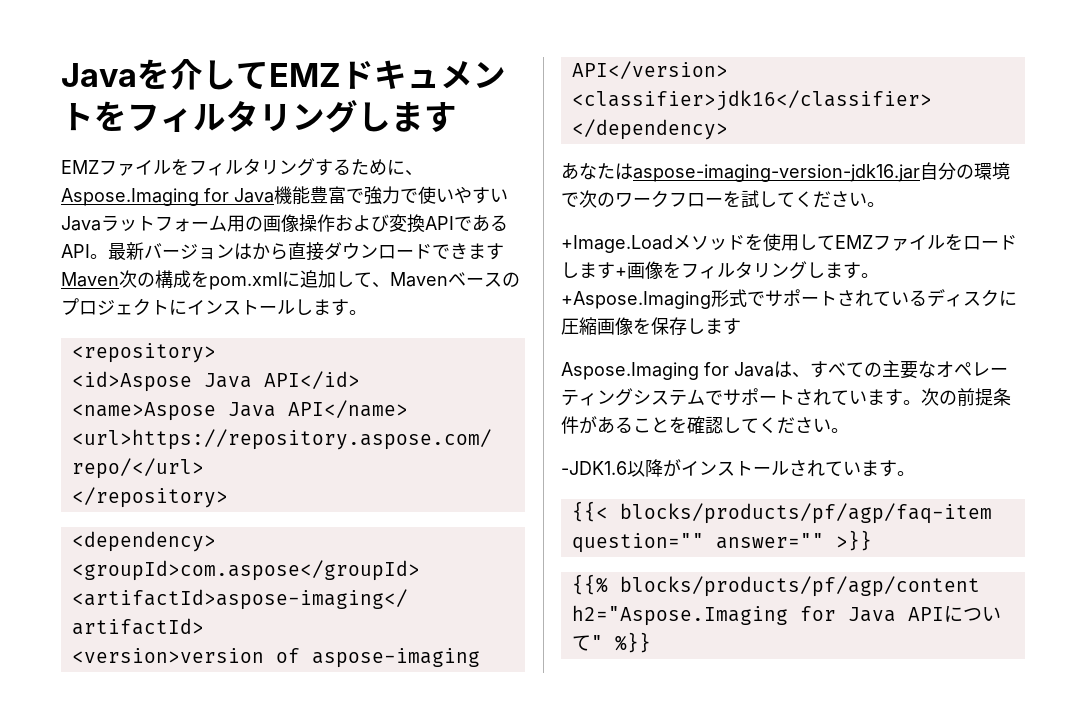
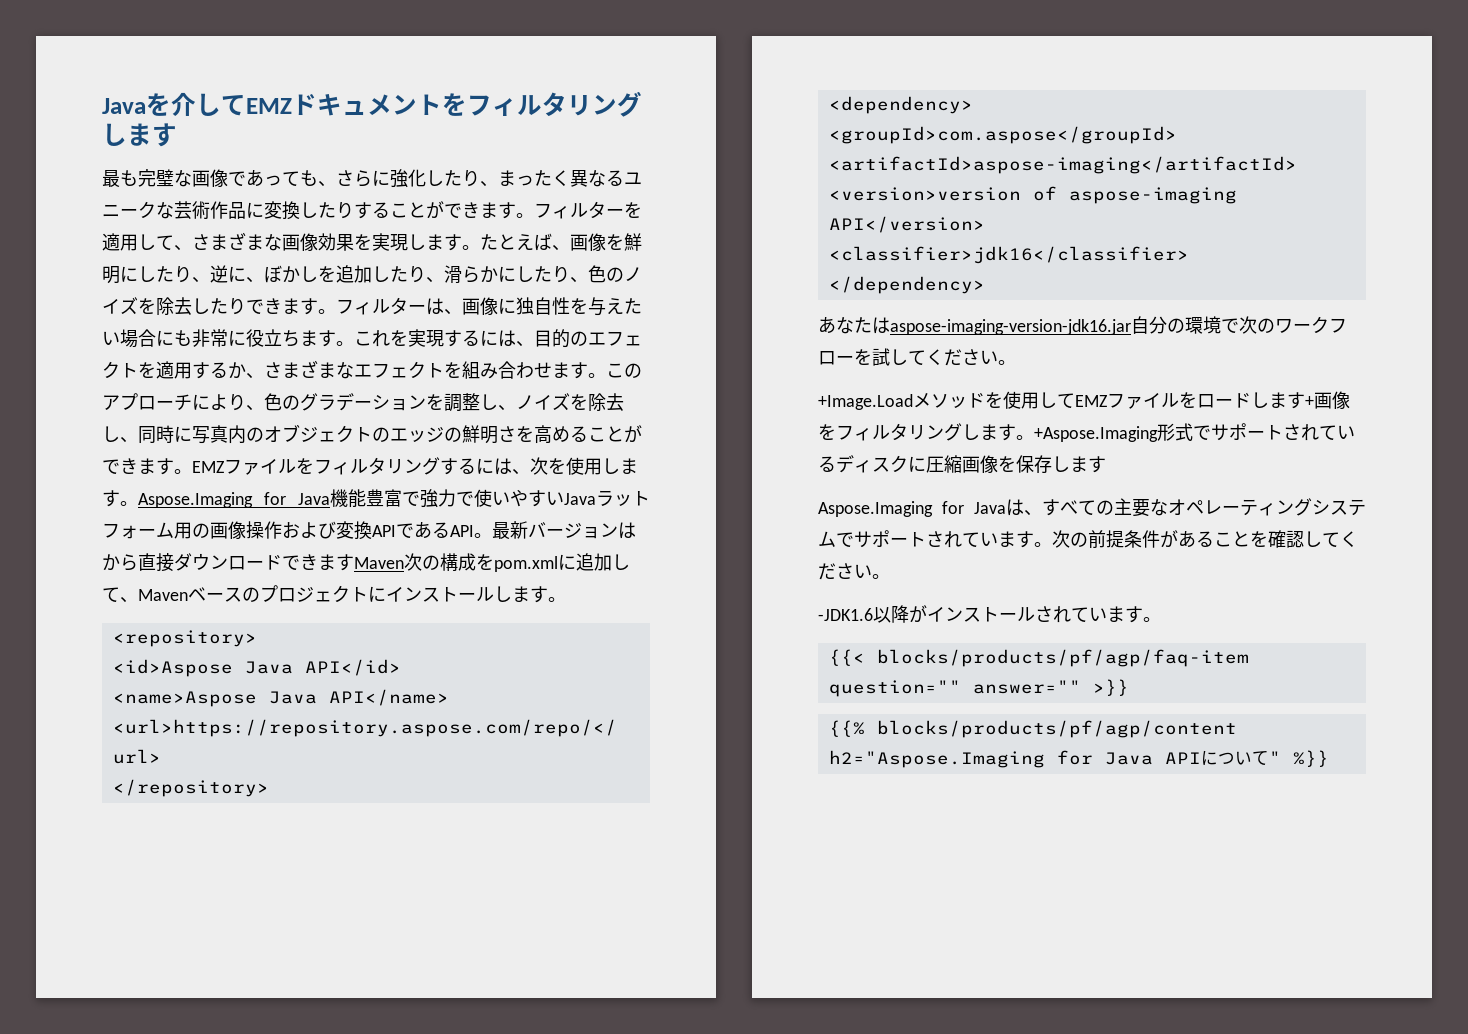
(457, 117) none -> [102,169,642,188] [102,201,642,220] [102,232,642,251] [102,265,642,284] [102,297,642,316] [102,329,642,348] [102,360,642,379] [102,393,624,412] [102,424,642,444] [102,458,192,475] 最も完璧な画像であっても、さらに強化したり、まったく異なるユニークな芸術作品に変換したりすることができます。フィルターを適用して、さまざまな画像効果を実現します。たとえば、画像を鮮明にしたり、逆に、ぼかしを追加したり、滑らかにしたり、色のノイズを除去したりできます。フィルターは、画像に独自性を与えたい場合にも非常に役立ちます。これを実現するには、目的のエフェクトを適用するか、さまざまなエフェクトを組み合わせます。このアプローチにより、色のグラデーションを調整し、ノイズを除去し、同時に写真内のオブジェクトのエッジの鮮明さを高めることができます。
[351,159,423,176] ために、 -> [476,457,638,475] [102,490,138,507] には、次を使用します。

